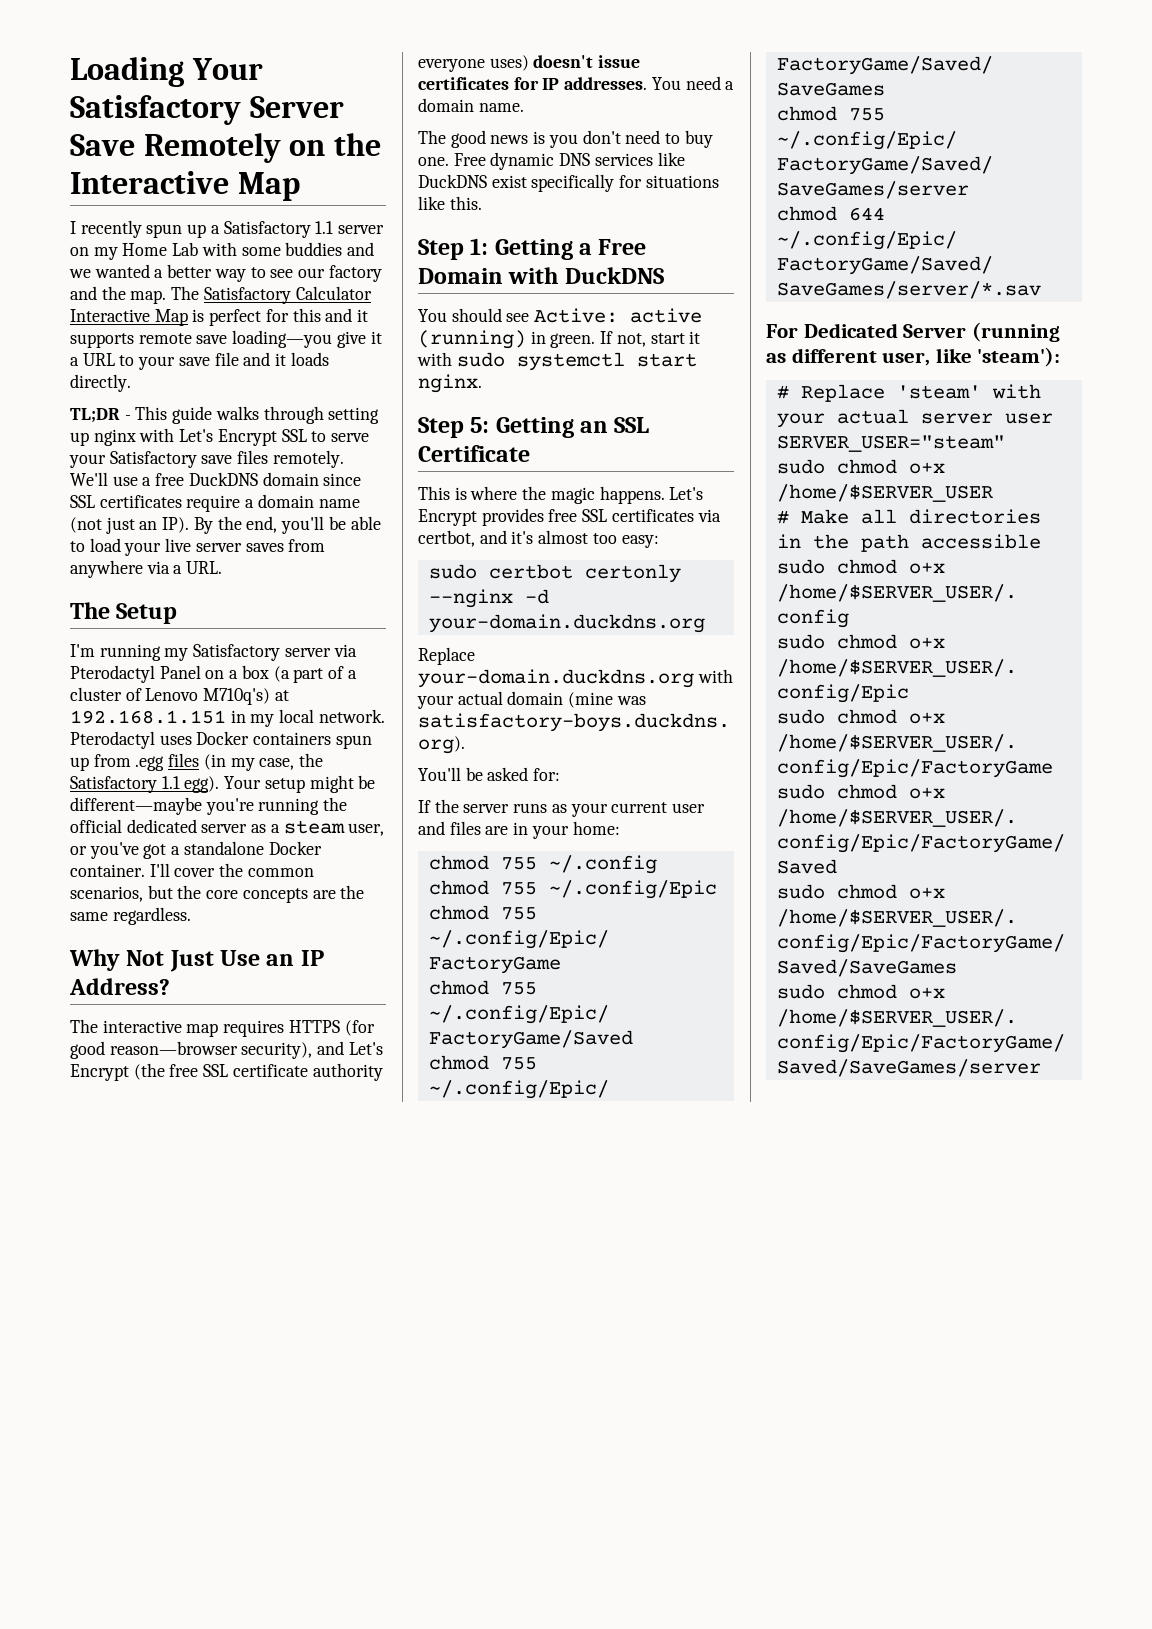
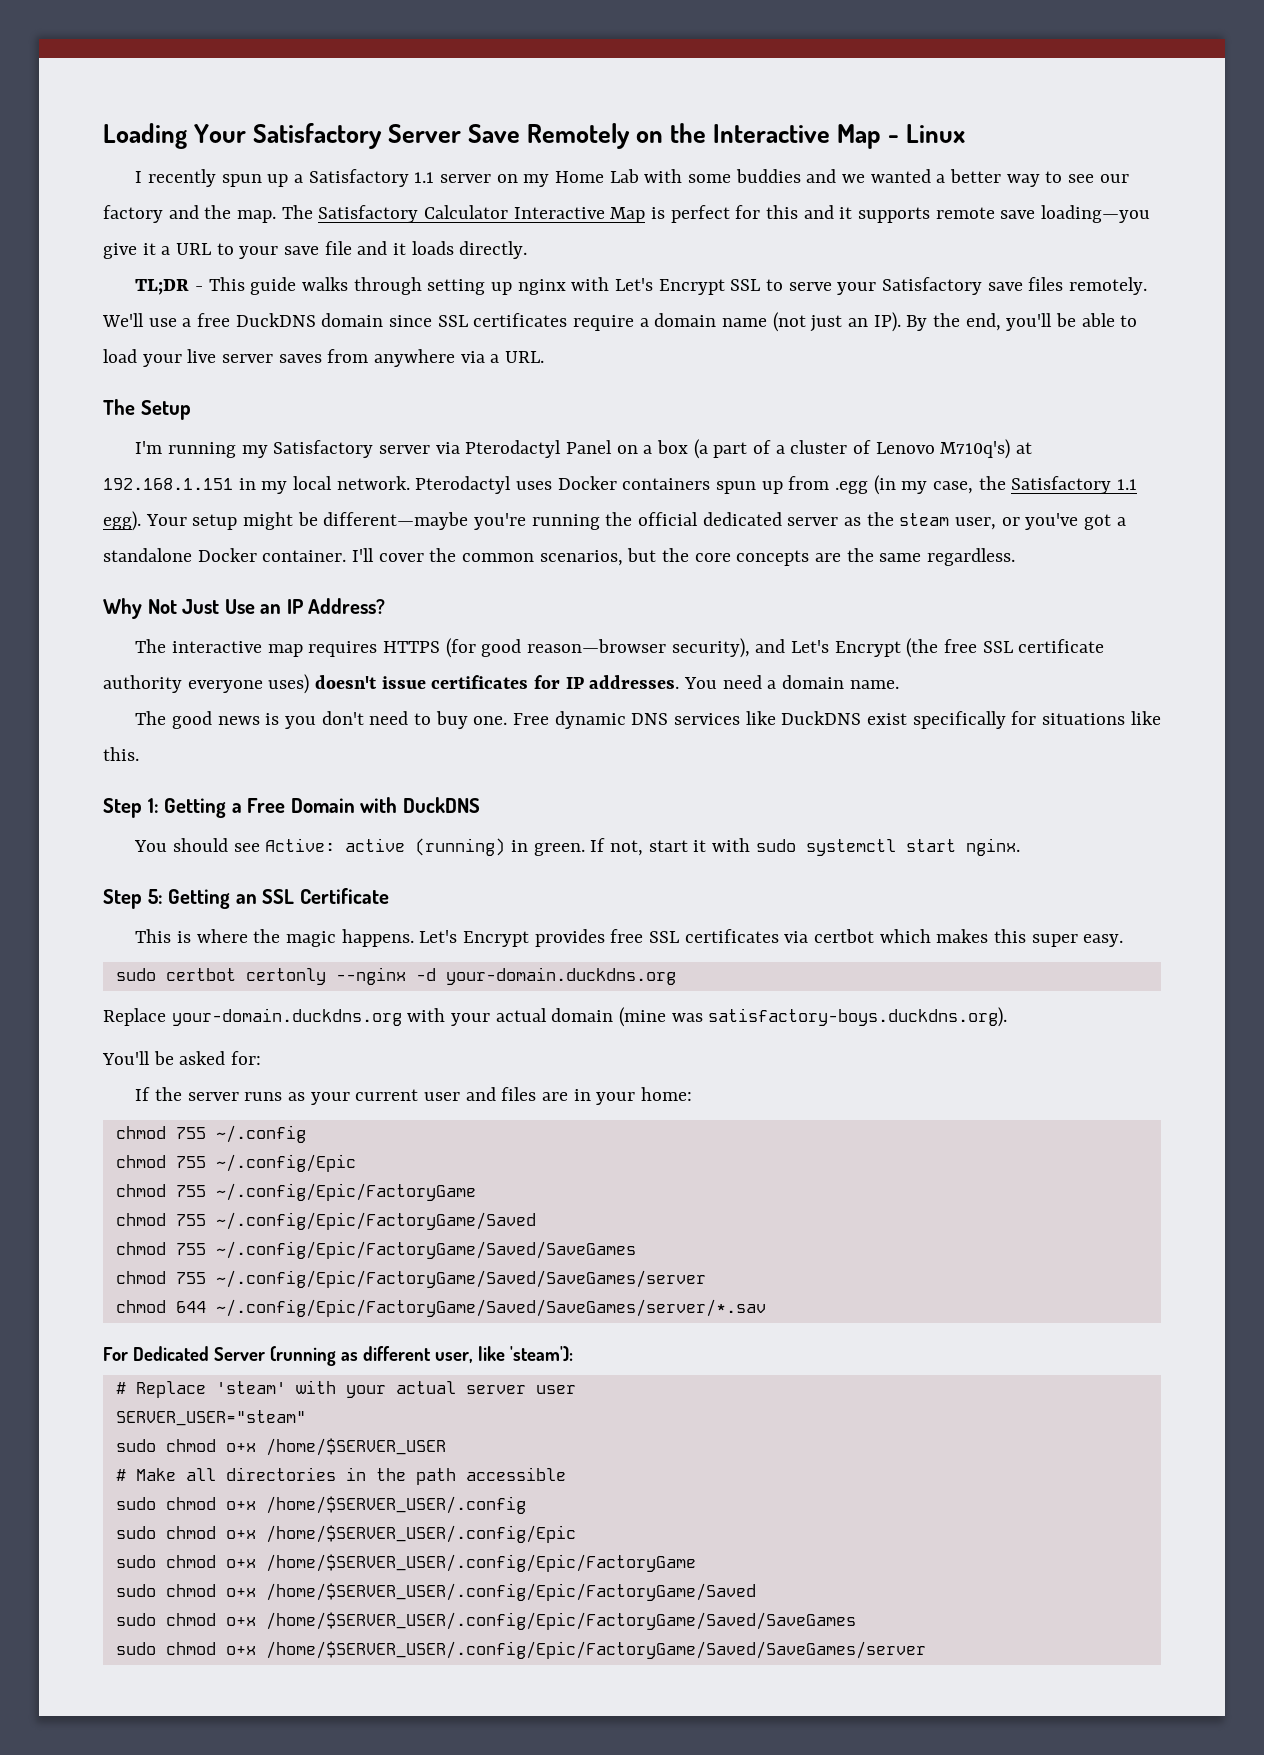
(300, 186) none -> [888,124,966,143] - Linux
[168,753,200,767] files -> (869, 487) none
[270,824,280,833] a -> [866,512,894,526] the
[418,530,659,548] certbot, and it's almost too easy: -> [813,929,1124,947] certbot which makes this super easy.

